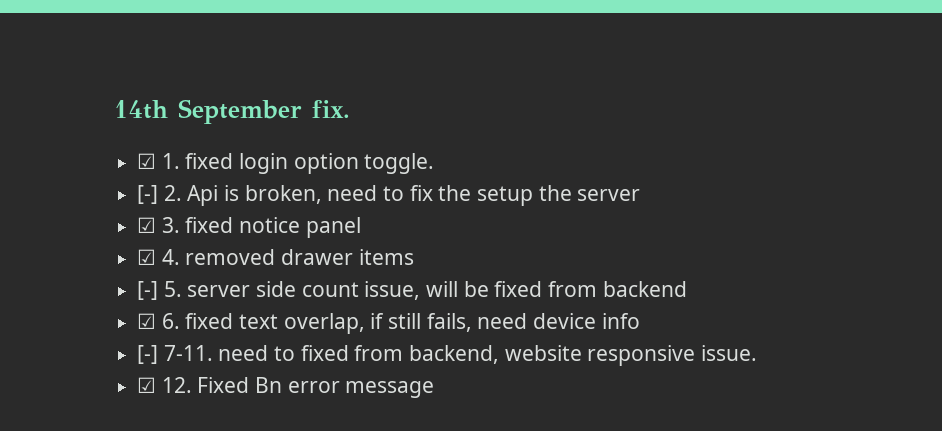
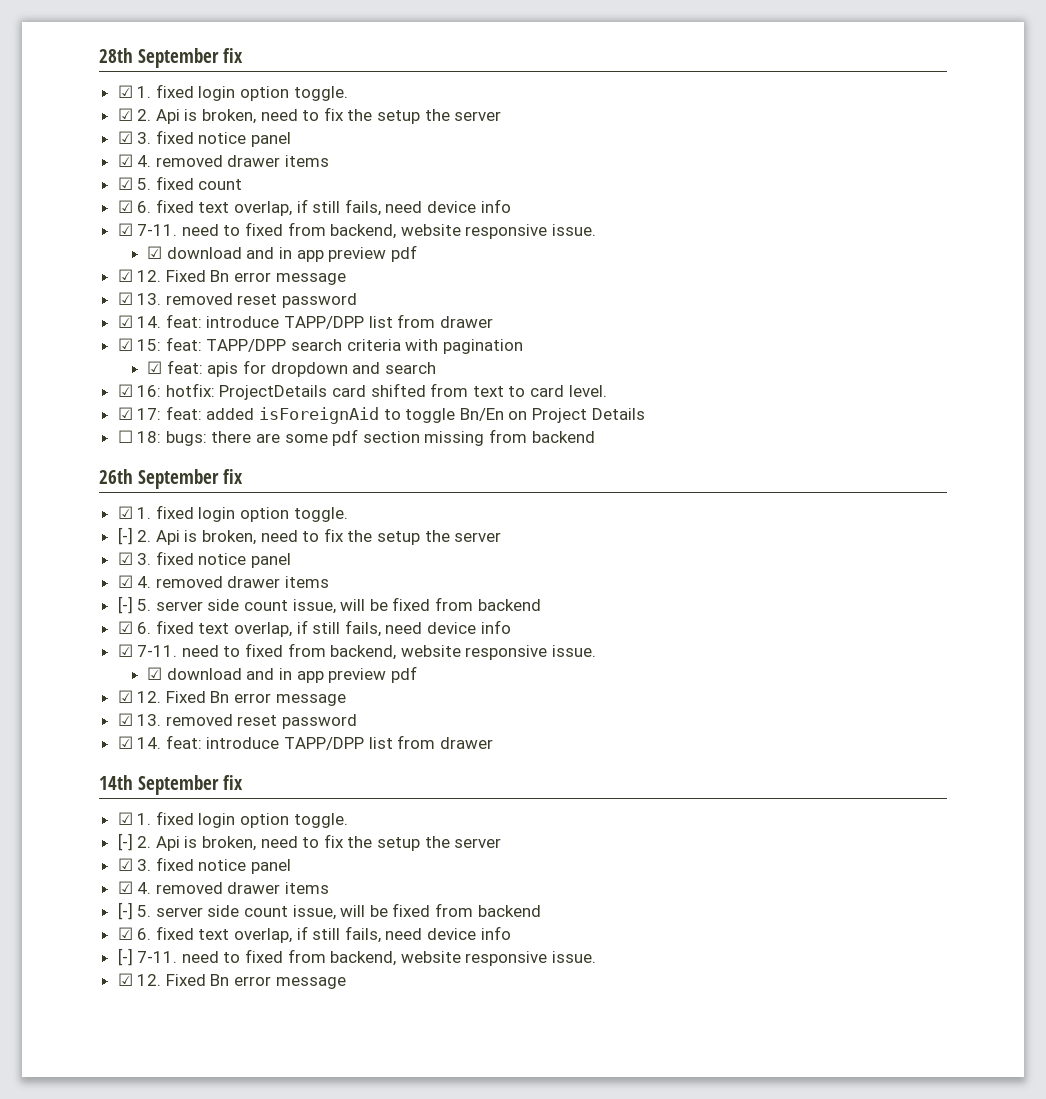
(114, 109) none -> [99,48,243,68] [117,84,348,101] [117,107,502,124] [117,130,292,147] [117,154,330,167] [117,176,243,190] [117,199,511,216] [117,222,597,239] [147,245,417,262] [117,269,346,285] [117,292,358,308] [117,314,493,329] [117,337,523,354] [147,360,436,377] [117,383,607,400] [117,406,645,424] [117,429,595,446] [99,469,243,489] [117,505,348,522] [117,527,502,545] [117,551,292,568] [117,575,330,588] [117,596,541,614] [117,620,511,637] [117,643,597,660] [147,666,417,683] [117,690,346,706] [117,713,358,729] [117,735,493,750] 28th September fix // ☑ 1. fixed login option toggle. // ☑ 2. Api is broken, need to fix the setup the server // ☑ 3. fixed notice panel // ☑ 4. removed drawer items // ☑ 5. fixed count // ☑ 6. fixed text overlap, if still fails, need device info // ☑ 7-11. need to fixed from backend, website responsive issue. // ☑ download and in app preview pdf // ☑ 12. Fixed Bn error message // ☑ 13. removed reset password // ☑ 14. feat: introduce TAPP/DPP list from drawer // ☑ 15: feat: TAPP/DPP search criteria with pagination // ☑ feat: apis for dropdown and search // ☑ 16: hotfix: ProjectDetails card shifted from text to card level. // ☑ 17: feat: added isForeignAid to toggle Bn/En on Project Details // ☐ 18: bugs: there are some pdf section missing from backend // 26th September fix // ☑ 1. fixed login option toggle. // [-] 2. Api is broken, need to fix the setup the server // ☑ 3. fixed notice panel // ☑ 4. removed drawer items // [-] 5. server side count issue, will be fixed from backend // ☑ 6. fixed text overlap, if still fails, need device info // ☑ 7-11. need to fixed from backend, website responsive issue. // ☑ download and in app preview pdf // ☑ 12. Fixed Bn error message // ☑ 13. removed reset password // ☑ 14. feat: introduce TAPP/DPP list from drawer //
[312,100,350,118] fix. -> [223,775,243,790] fix

